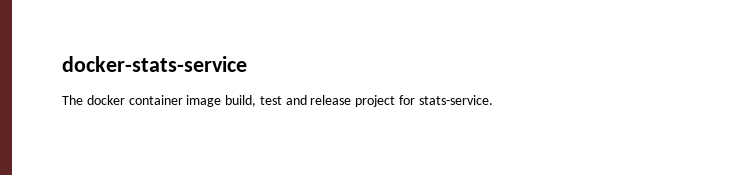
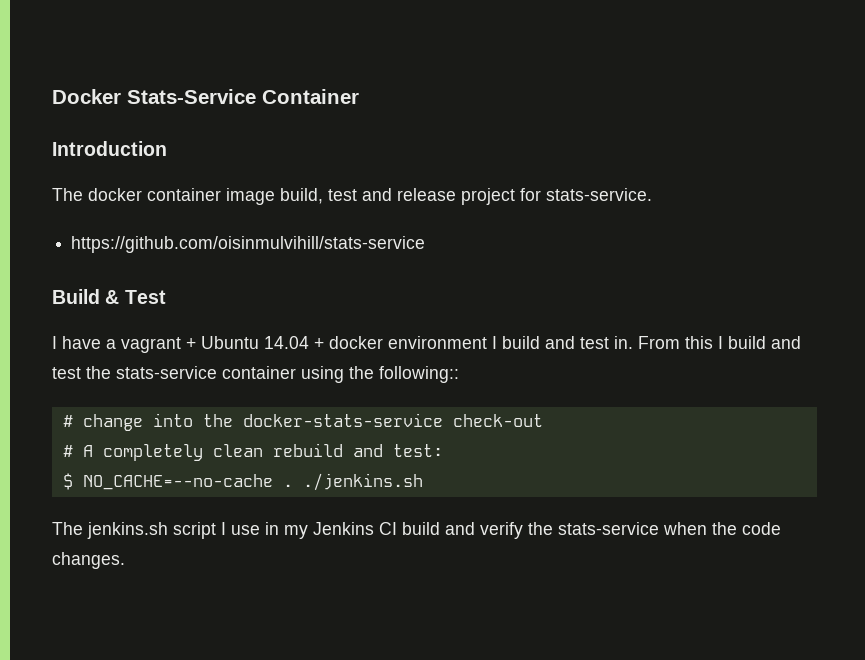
[62,56,247,72] docker-stats-service -> [52,89,359,104] [52,141,167,156] Docker Stats-Service Container // Introduction
(493, 100) none -> [71,236,426,253] [52,289,166,304] [52,336,801,353] [52,366,459,383] [62,413,543,431] [62,443,443,461] [62,473,423,491] [52,522,781,539] [52,552,125,569] // https://github.com/oisinmulvihill/stats-service // Build & Test // I have a vagrant + Ubuntu 14.04 + docker environment I build and test in. From this I build and test the stats-service container using the following:: // # change into the docker-stats-service check-out // # A completely clean rebuild and test: // $ NO_CACHE=--no-cache . ./jenkins.sh // The jenkins.sh script I use in my Jenkins CI build and verify the stats-service when the code changes.

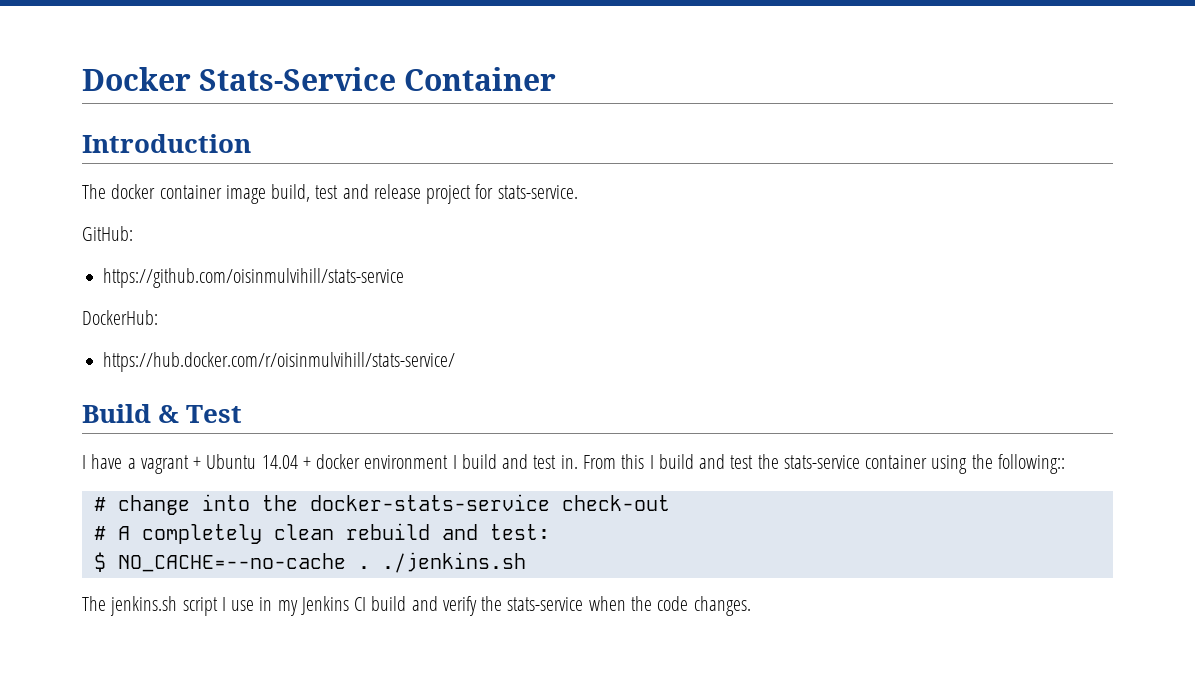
(652, 194) none -> [82,226,133,241] // GitHub:
(426, 244) none -> [82,310,158,325] [103,352,456,372] // DockerHub: // https://hub.docker.com/r/oisinmulvihill/stats-service/

